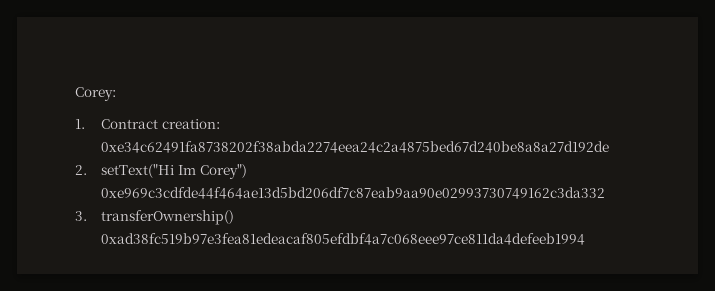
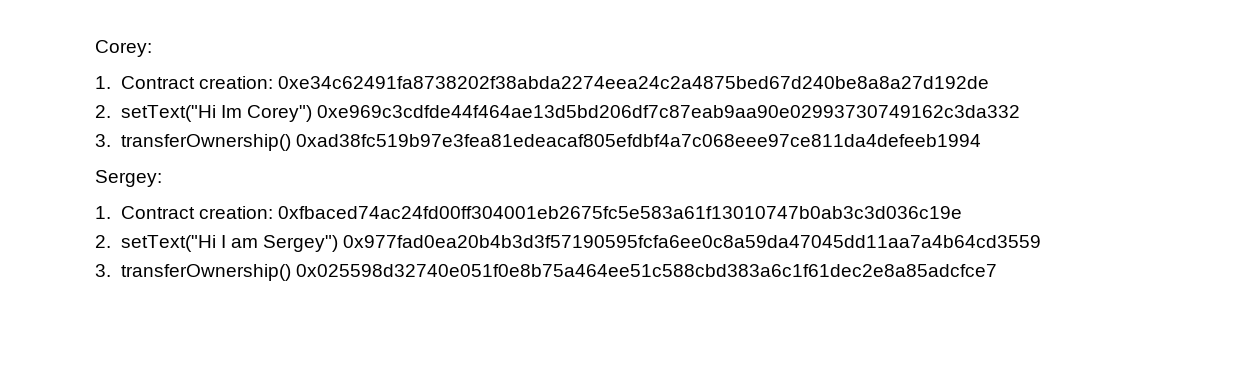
(586, 239) none -> [95,170,162,187] [95,206,962,219] [95,235,1042,252] [95,264,997,281] // Sergey: // 1. Contract creation: 0xfbaced74ac24fd00ff304001eb2675fc5e583a61f13010747b0ab3c3d036c19e // 2. setText("Hi I am Sergey") 0x977fad0ea20b4b3d3f57190595fcfa6ee0c8a59da47045dd11aa7a4b64cd3559 // 3. transferOwnership() 0x025598d32740e051f0e8b75a464ee51c588cbd383a6c1f61dec2e8a85adcfce7

